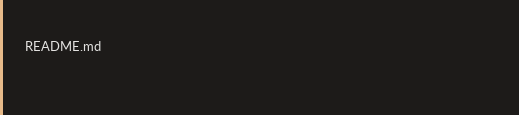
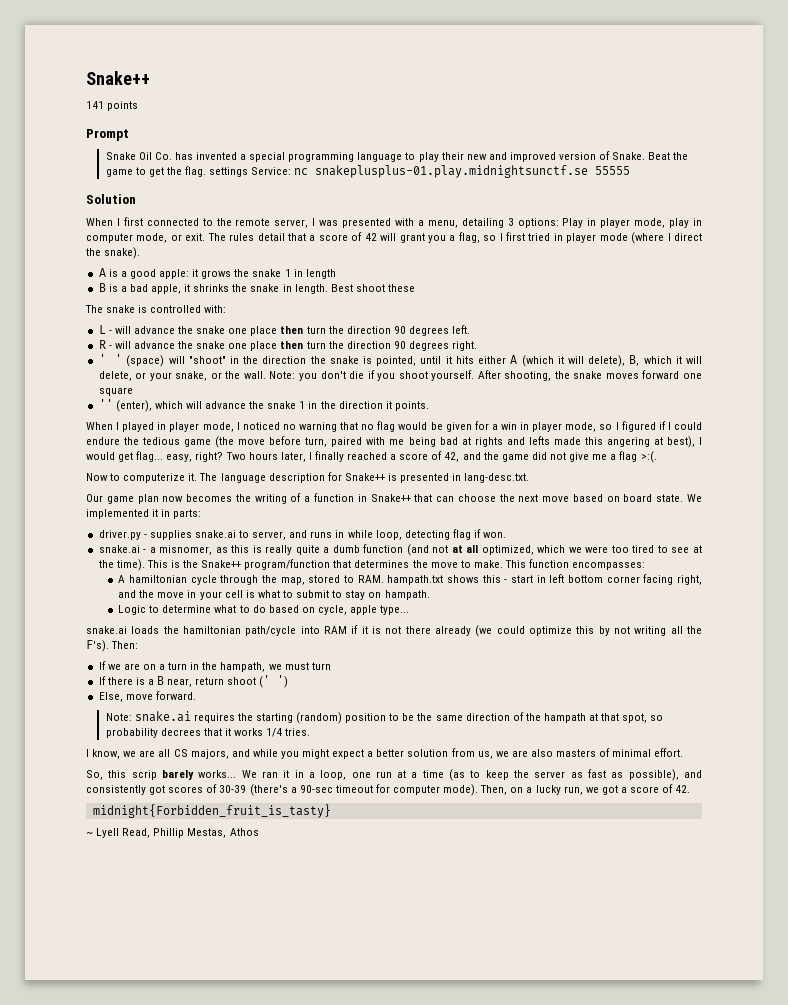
[25,41,101,51] README.md -> [86,71,150,85] [86,101,139,111] [86,129,129,141] [105,151,689,162] [105,165,631,178] [86,194,136,204] [86,217,703,228] [86,232,702,244] [86,247,141,259] [98,268,336,279] [98,283,416,294] [85,305,227,313] [98,325,471,336] [98,340,478,351] [98,354,702,367] [98,370,702,381] [98,387,133,396] [98,399,429,412] [86,421,702,432] [86,436,702,448] [86,451,657,463] [86,472,530,483] [86,493,702,504] [86,509,202,519] [98,529,507,540] [98,544,703,556] [98,559,646,571] [118,574,702,585] [118,590,430,600] [118,605,410,615] [86,625,702,637] [86,640,139,652] [98,661,331,672] [98,675,289,688] [98,691,196,702] [105,711,664,724] [105,728,311,738] [86,748,684,759] [86,769,702,781] [86,784,691,796] [92,804,331,818] [86,828,259,838] Snake++ // 141 points // Prompt // Snake Oil Co. has invented a special programming language to play their new and improved version of Snake. Beat the game to get the flag. settings Service: nc snakeplusplus-01.play.midnightsunctf.se 55555 // Solution // When I first connected to the remote server, I was presented with a menu, detailing 3 options: Play in player mode, play in computer mode, or exit. The rules detail that a score of 42 will grant you a flag, so I first tried in player mode (where I direct the snake). // A is a good apple: it grows the snake 1 in length // B is a bad apple, it shrinks the snake in length. Best shoot these // The snake is controlled with: // L - will advance the snake one place then turn the direction 90 degrees left. // R - will advance the snake one place then turn the direction 90 degrees right. // ' ' (space) will "shoot" in the direction the snake is pointed, until it hits either A (which it will delete), B, which it will delete, or your snake, or the wall. Note: you don't die if you shoot yourself. After shooting, the snake moves forward one square // '' (enter), which will advance the snake 1 in the direction it points. // When I played in player mode, I noticed no warning that no flag would be given for a win in player mode, so I figured if I could endure the tedious game (the move before turn, paired with me being bad at rights and lefts made this angering at best), I would get flag... easy, right? Two hours later, I finally reached a score of 42, and the game did not give me a flag >:(. // Now to computerize it. The language description for Snake++ is presented in lang-desc.txt. // Our game plan now becomes the writing of a function in Snake++ that can choose the next move based on board state. We implemented it in parts: // driver.py - supplies snake.ai to server, and runs in while loop, detecting flag if won. // snake.ai - a misnomer, as this is really quite a dumb function (and not at all optimized, which we were too tired to see at the time). This is the Snake++ program/function that determines the move to make. This function encompasses: // A hamiltonian cycle through the map, stored to RAM. hampath.txt shows this - start in left bottom corner facing right, and the move in your cell is what to submit to stay on hampath. // Logic to determine what to do based on cycle, apple type... // snake.ai loads the hamiltonian path/cycle into RAM if it is not there already (we could optimize this by not writing all the F's). Then: // If we are on a turn in the hampath, we must turn // If there is a B near, return shoot (' ') // Else, move forward. // Note: snake.ai requires the starting (random) position to be the same direction of the hampath at that spot, so probability decrees that it works 1/4 tries. // I know, we are all CS majors, and while you might expect a better solution from us, we are also masters of minimal effort. // So, this scrip barely works... We ran it in a loop, one run at a time (as to keep the server as fast as possible), and consistently got scores of 30-39 (there's a 90-sec timeout for computer mode). Then, on a lucky run, we got a score of 42. // midnight{Forbidden_fruit_is_tasty} // ~ Lyell Read, Phillip Mestas, Athos

